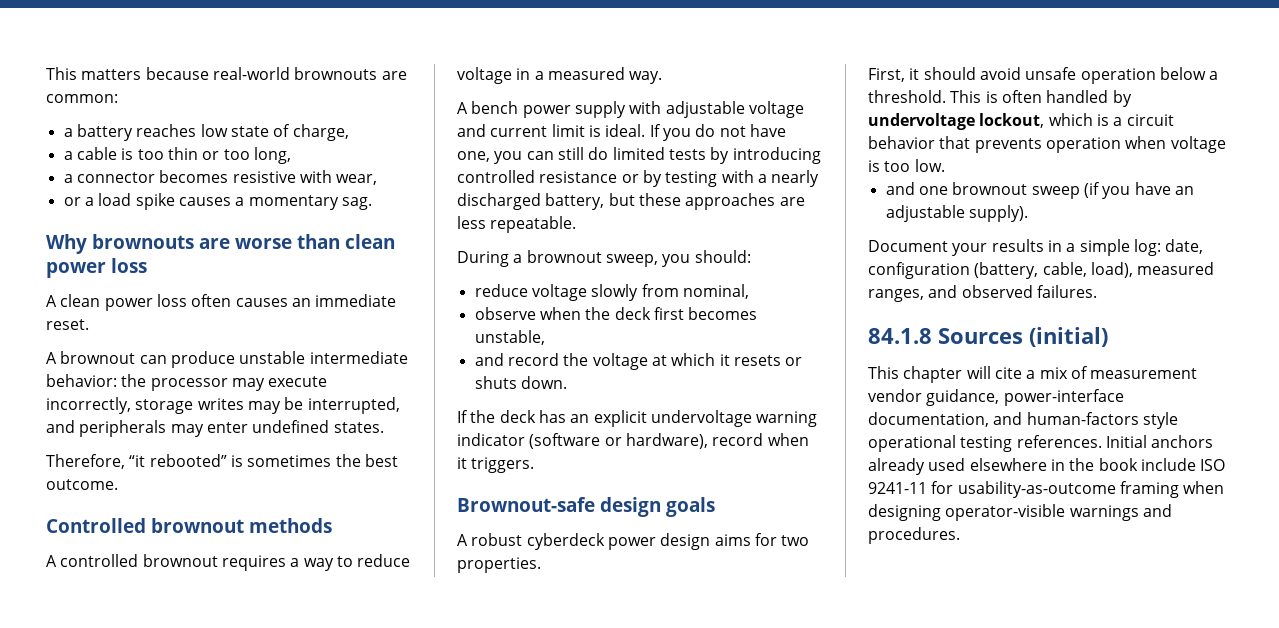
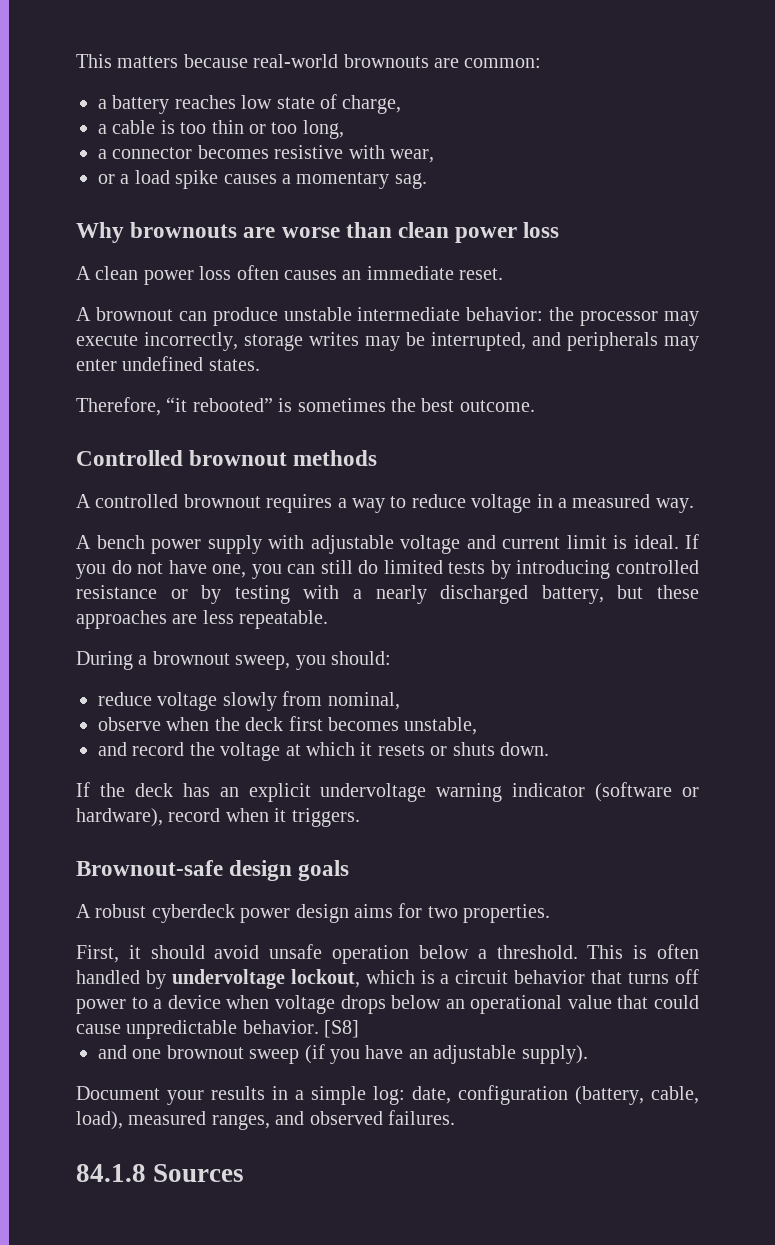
[974,136,1226,153] [868,159,945,172] prevents operation when voltage is too low. -> [628,969,700,984] [76,995,699,1014] [76,1020,360,1039] turns off power to a device when voltage drops below an operational value that could cause unpredictable behavior. [S8]
[1029,327,1108,347] [868,366,1198,383] [868,389,1124,406] [868,412,1178,429] [868,435,1214,452] [868,458,1226,475] [868,481,1225,498] [868,504,1172,521] [868,527,960,544] (initial) // This chapter will cite a mix of measurement vendor guidance, power-interface documentation, and human-factors style operational testing references. Initial anchors already used elsewhere in the book include ISO 9241-11 for usability-as-outcome framing when designing operator-visible warnings and procedures. -> (245, 1173) none

